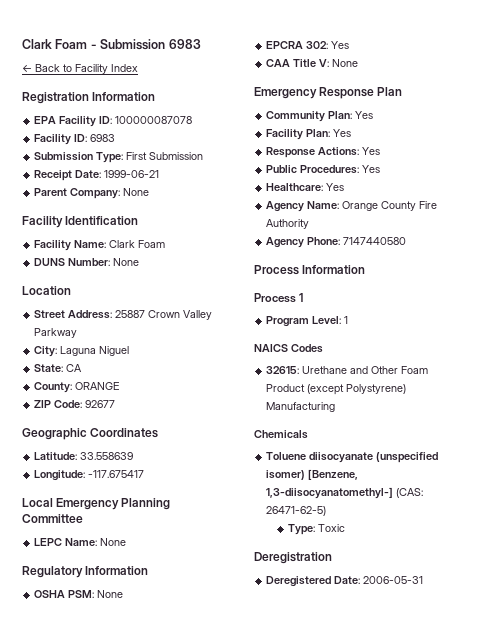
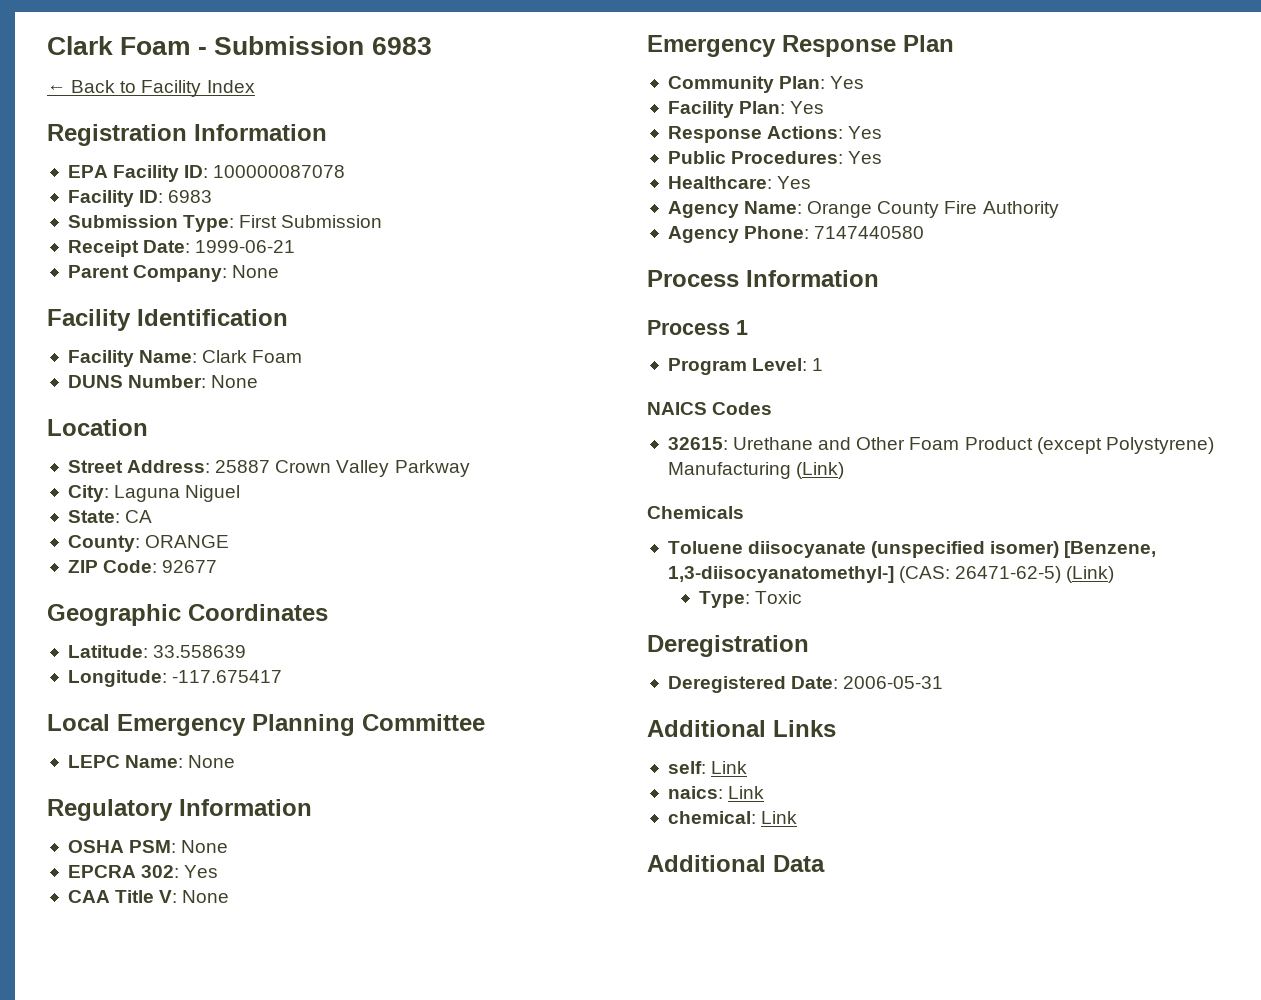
(336, 407) none -> [796,462,845,479] (Link)
(327, 511) none -> [1066,566,1115,583] (Link)
(424, 580) none -> [647,720,836,737] [667,761,748,774] [667,786,765,799] [667,811,798,824] [647,855,825,872] // Additional Links // self: Link // naics: Link // chemical: Link // Additional Data

